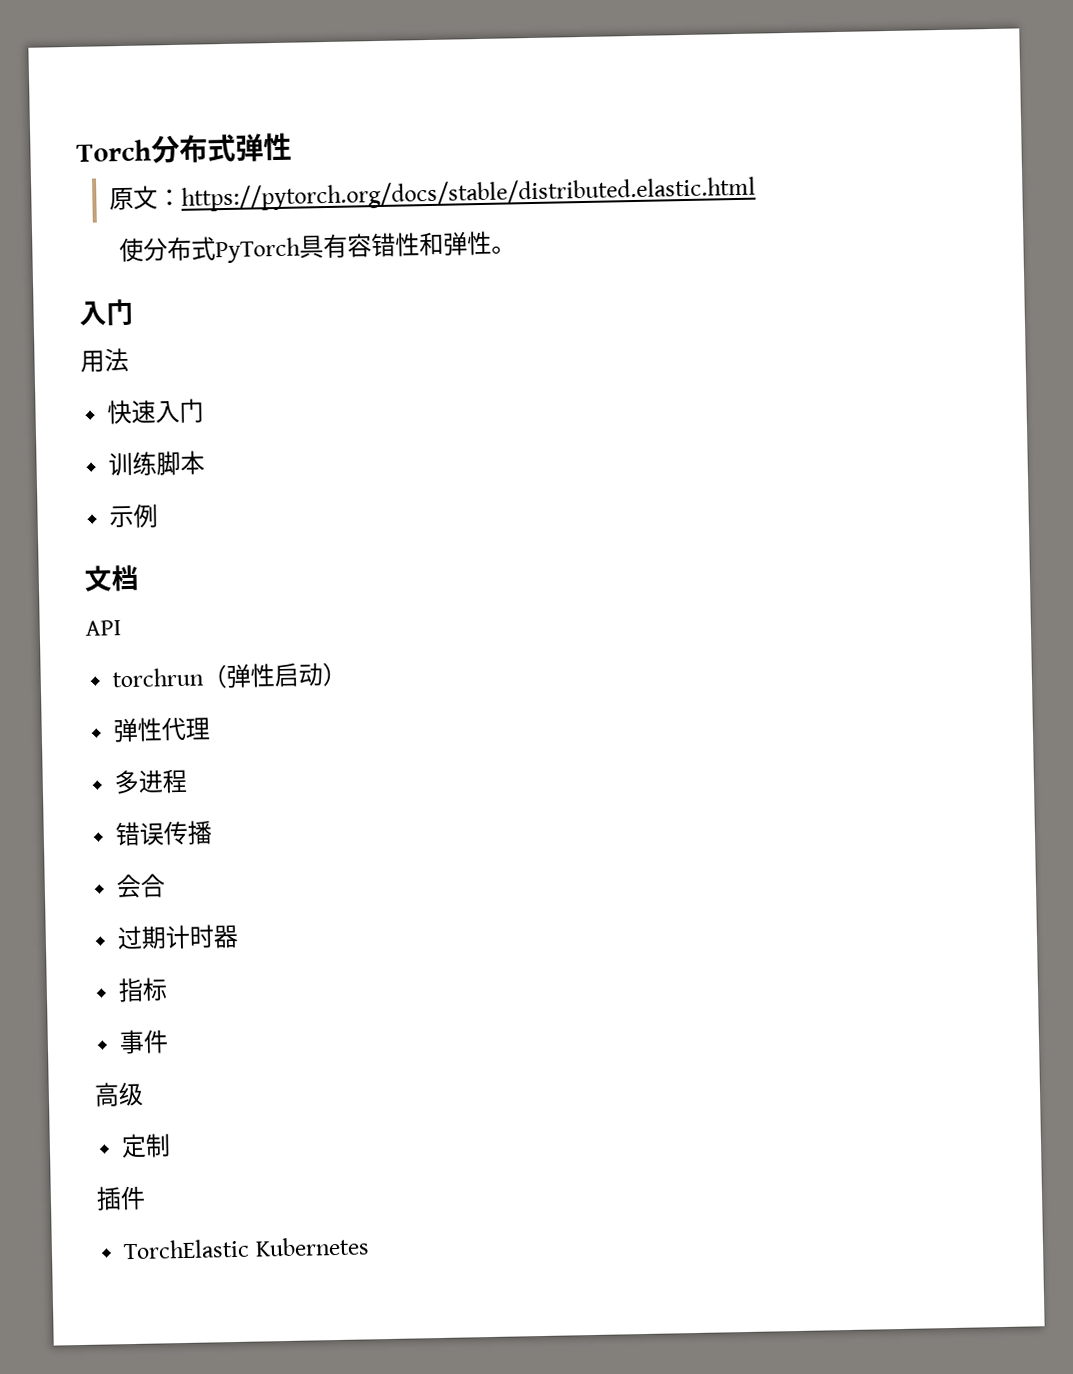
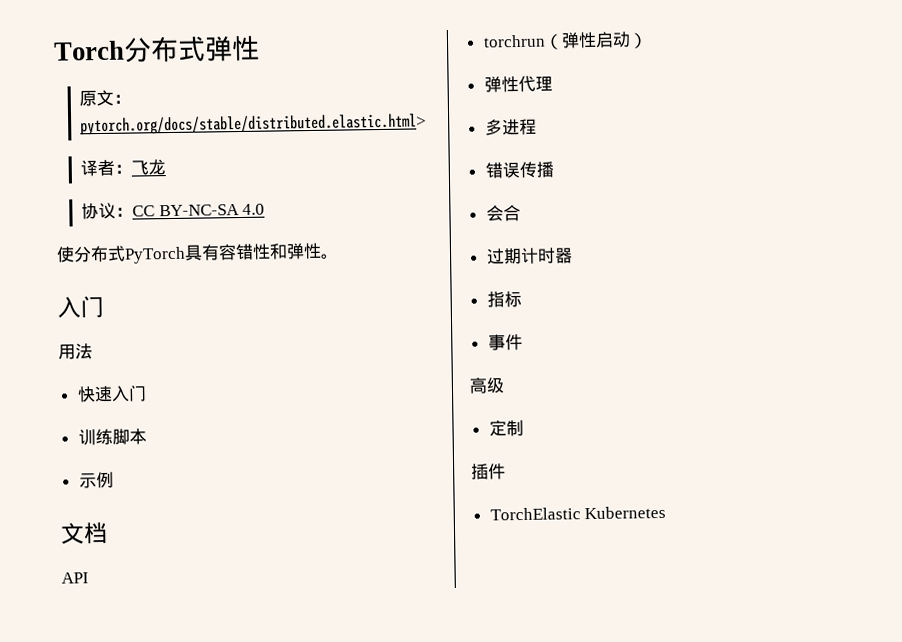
[181,175,757,212] https://pytorch.org/docs/stable/distributed.elastic.html -> [80,113,428,136] [80,159,167,177] [81,202,266,220] pytorch.org/docs/stable/distributed.elastic.html> // 译者：飞龙 // 协议：CC BY-NC-SA 4.0

